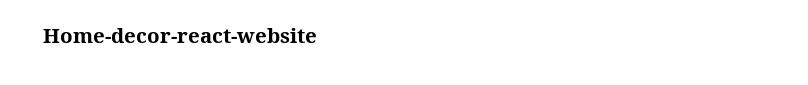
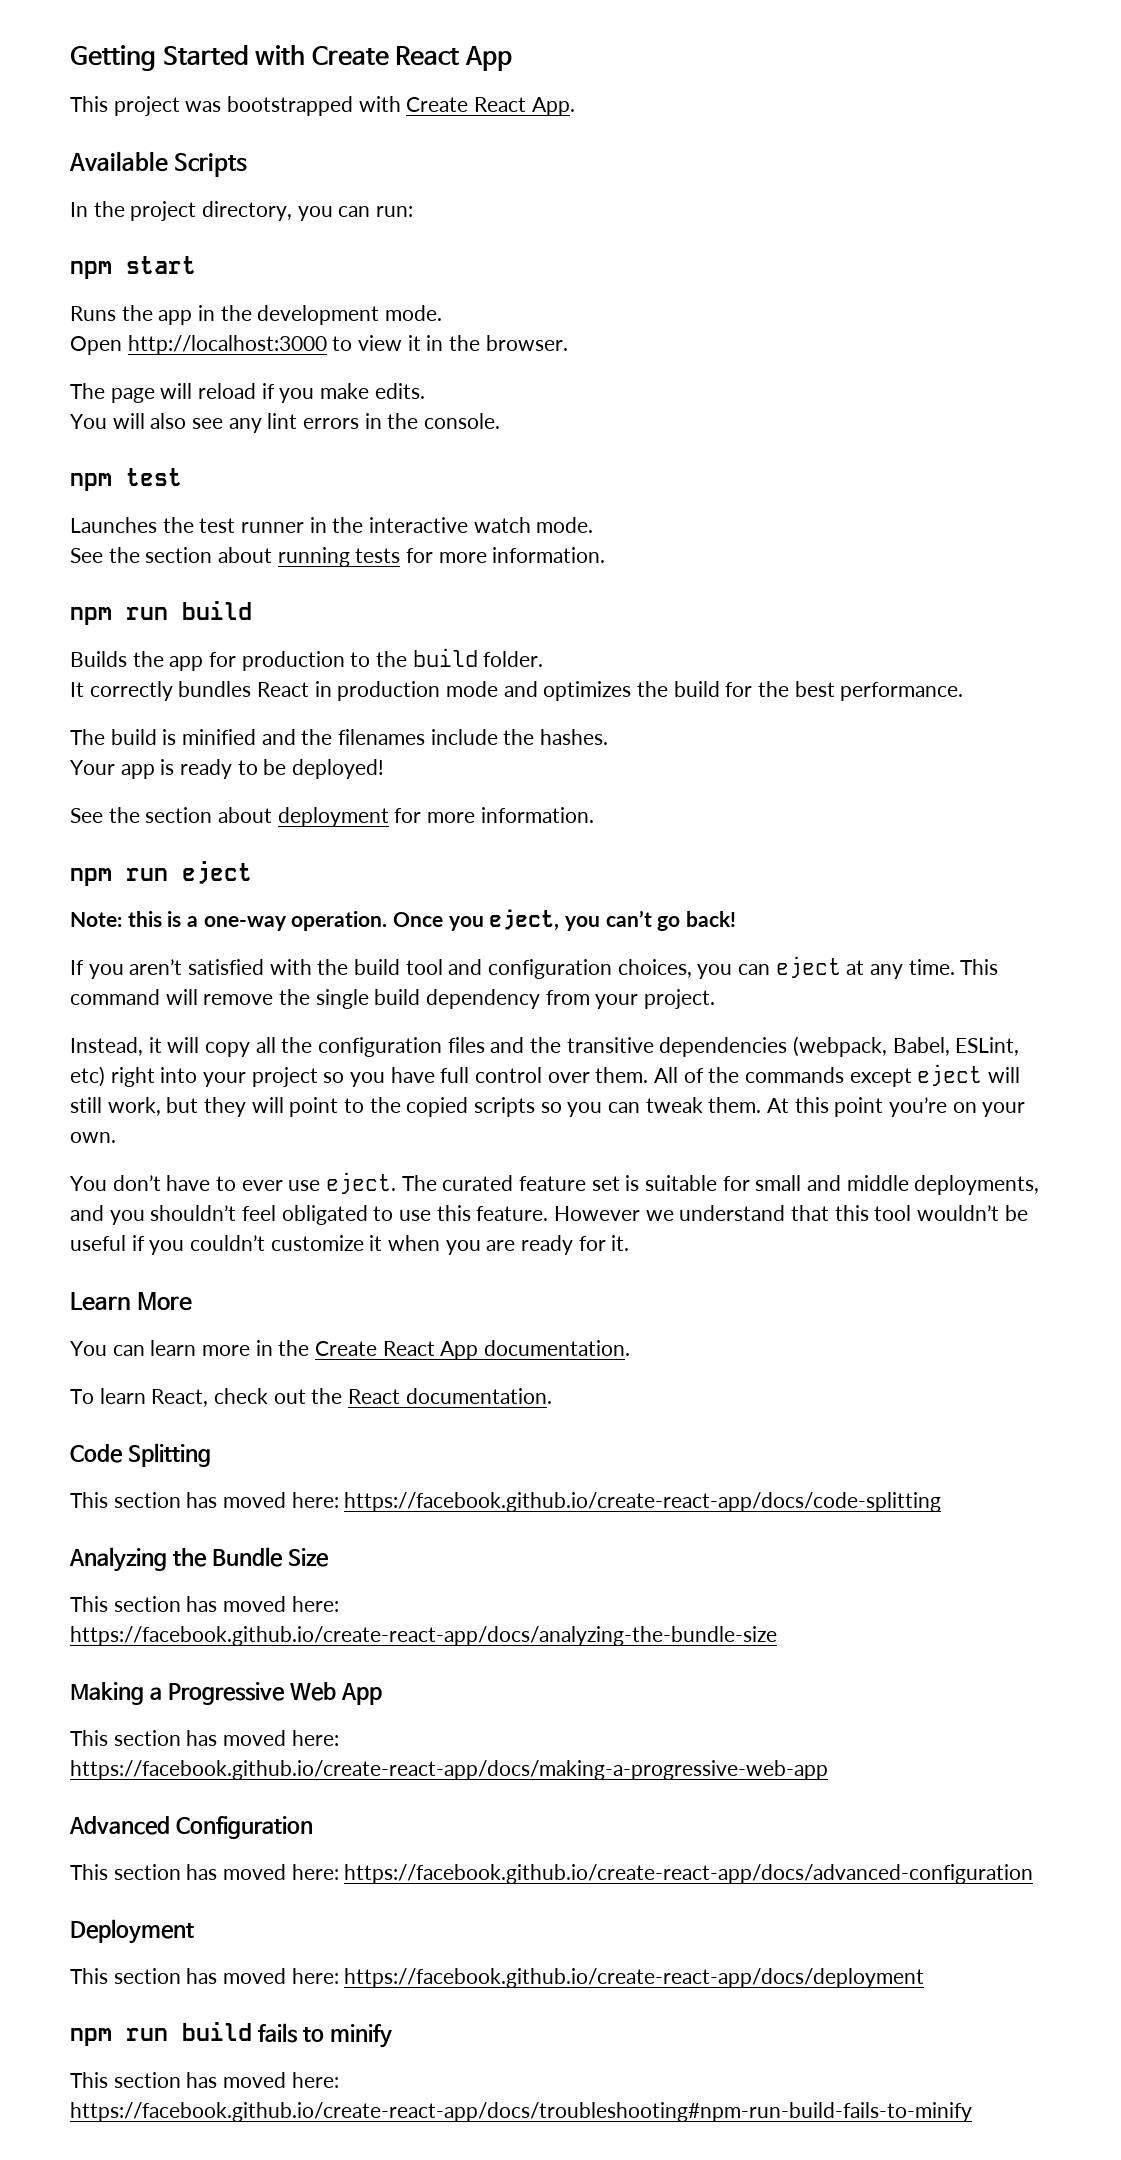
[43,28,317,43] Home-decor-react-website -> [70,45,513,71] [70,96,575,116] [69,151,248,177] [70,201,414,221] [70,256,196,279] [70,305,443,325] [70,335,568,355] [70,383,425,403] [70,413,501,433] [70,468,182,491] [70,517,594,533] [70,547,606,567] [70,601,252,625] [70,648,544,671] [70,681,964,701] [70,729,609,745] [70,759,385,779] [70,807,594,827] [70,861,252,886] [70,909,737,931] [70,956,999,979] [70,989,716,1009] [70,1036,1020,1057] [70,1064,1021,1087] [70,1097,1026,1117] [70,1132,116,1143] [70,1172,1040,1195] [70,1205,1028,1225] [70,1235,630,1255] [70,1292,193,1311] [70,1340,631,1360] [70,1388,552,1407] [70,1443,211,1467] [70,1492,942,1512] [69,1547,329,1572] [70,1596,339,1612] [70,1626,777,1646] [70,1682,382,1705] [70,1730,339,1746] [70,1760,828,1780] [69,1816,313,1839] [70,1864,1034,1884] [70,1919,194,1944] [70,1968,925,1988] [70,2022,392,2048] [70,2072,339,2088] [70,2102,972,2122] Getting Started with Create React App // This project was bootstrapped with Create React App. // Available Scripts // In the project directory, you can run: // npm start // Runs the app in the development mode. // Open http://localhost:3000 to view it in the browser. // The page will reload if you make edits. // You will also see any lint errors in the console. // npm test // Launches the test runner in the interactive watch mode. // See the section about running tests for more information. // npm run build // Builds the app for production to the build folder. // It correctly bundles React in production mode and optimizes the build for the best performance. // The build is minified and the filenames include the hashes. // Your app is ready to be deployed! // See the section about deployment for more information. // npm run eject // Note: this is a one-way operation. Once you eject, you can’t go back! // If you aren’t satisfied with the build tool and configuration choices, you can eject at any time. This command will remove the single build dependency from your project. // Instead, it will copy all the configuration files and the transitive dependencies (webpack, Babel, ESLint, etc) right into your project so you have full control over them. All of the commands except eject will still work, but they will point to the copied scripts so you can tweak them. At this point you’re on your own. // You don’t have to ever use eject. The curated feature set is suitable for small and middle deployments, and you shouldn’t feel obligated to use this feature. However we understand that this tool wouldn’t be useful if you couldn’t customize it when you are ready for it. // Learn More // You can learn more in the Create React App documentation. // To learn React, check out the React documentation. // Code Splitting // This section has moved here: https://facebook.github.io/create-react-app/docs/code-splitting // Analyzing the Bundle Size // This section has moved here: https://facebook.github.io/create-react-app/docs/analyzing-the-bundle-size // Making a Progressive Web App // This section has moved here: https://facebook.github.io/create-react-app/docs/making-a-progressive-web-app // Advanced Configuration // This section has moved here: https://facebook.github.io/create-react-app/docs/advanced-configuration // Deployment // This section has moved here: https://facebook.github.io/create-react-app/docs/deployment // npm run build fails to minify // This section has moved here: https://facebook.github.io/create-react-app/docs/troubleshooting#npm-run-build-fails-to-minify

